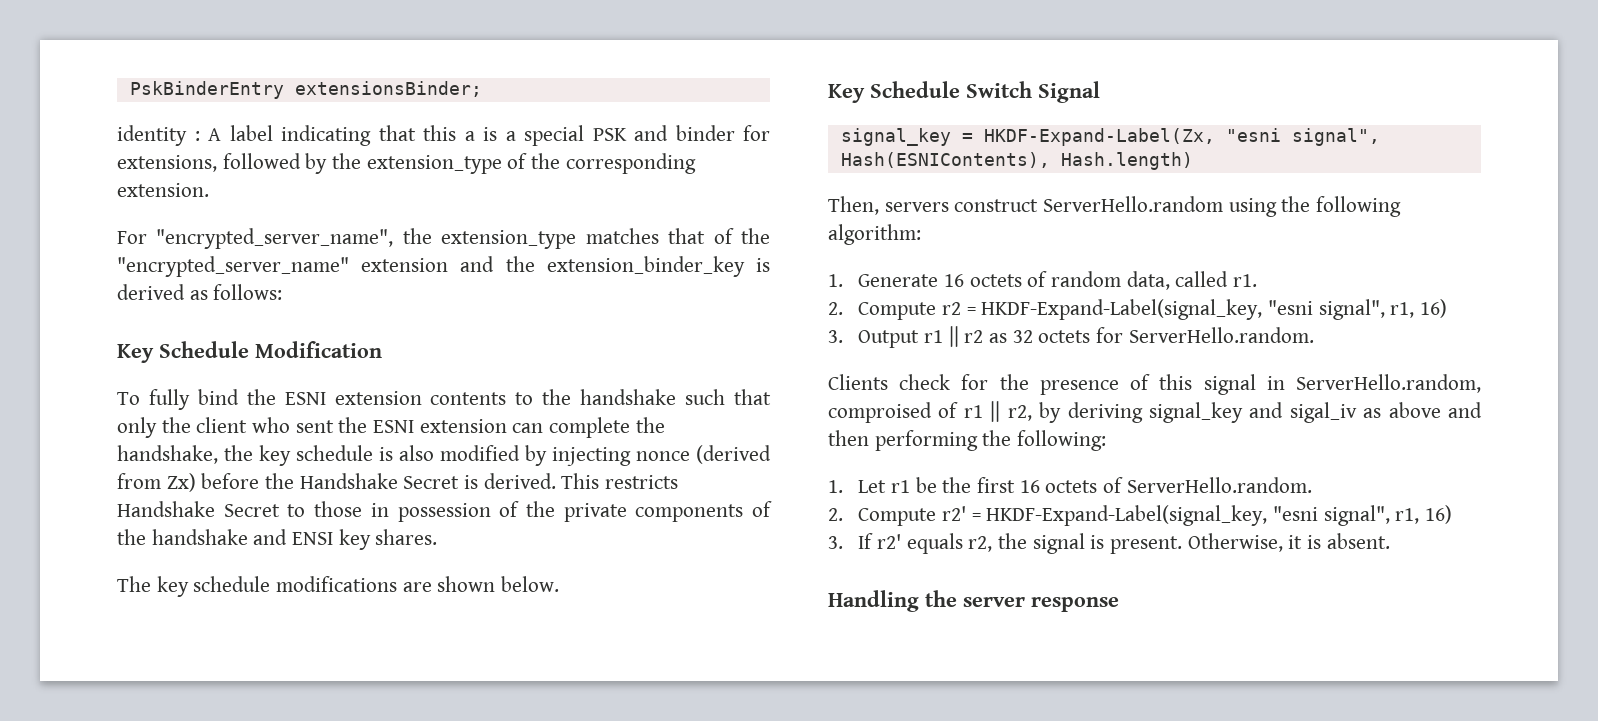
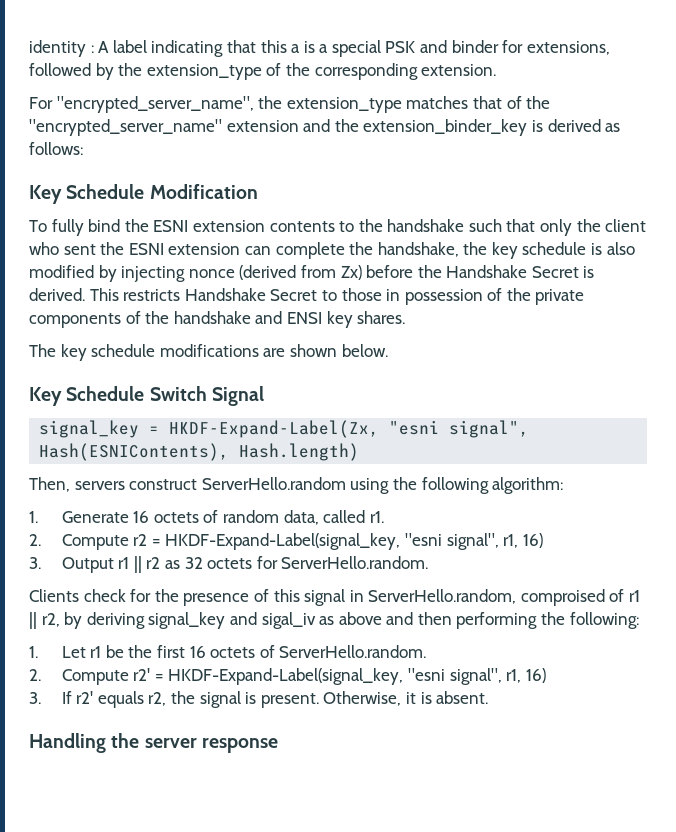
[129,81,482,99] PskBinderEntry extensionsBinder; // -> (29, 48) none

